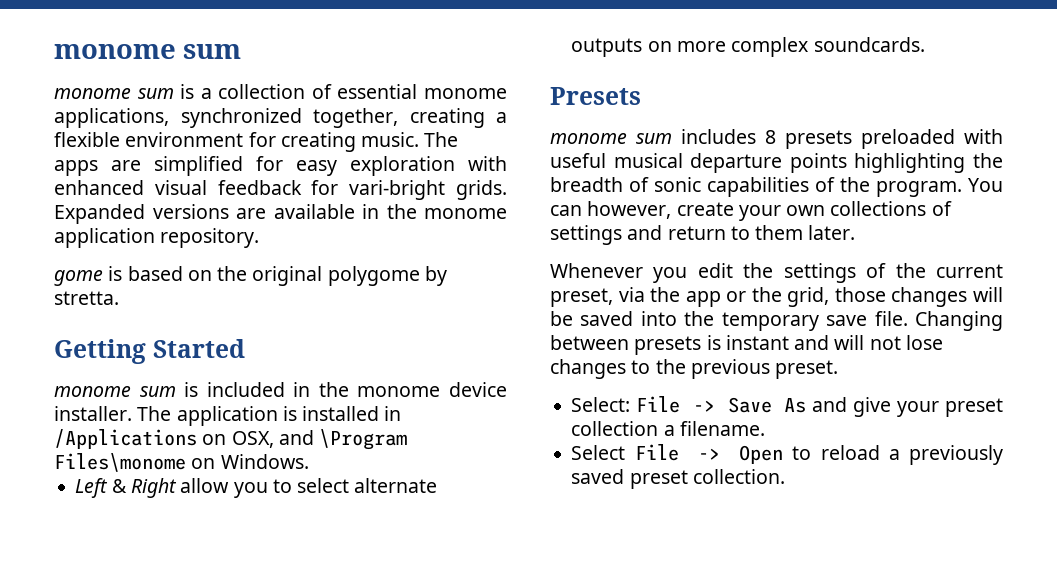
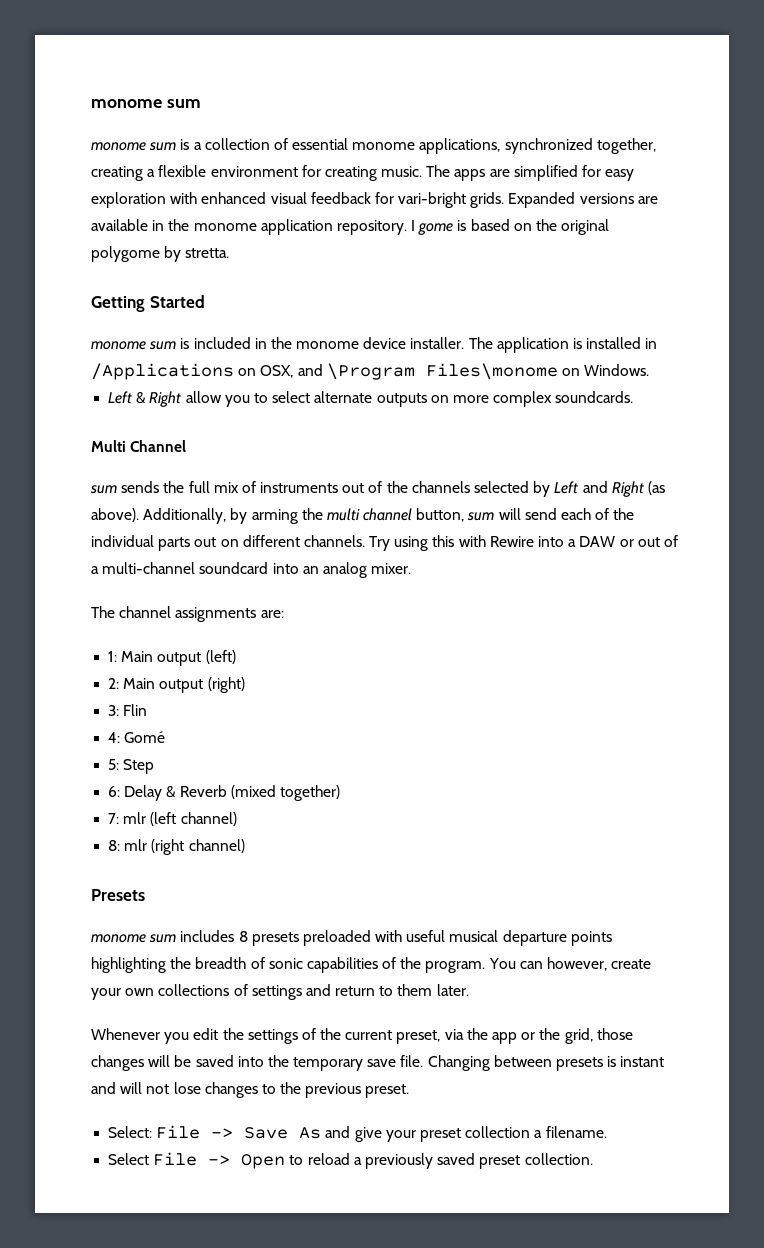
(260, 238) // -> [411,220,416,231] I
(925, 44) none -> [91,440,187,452] [90,481,665,497] [91,508,635,524] [91,535,678,551] [91,562,412,578] [91,606,284,622] [108,650,236,666] [108,677,245,693] [108,704,148,716] [108,731,166,743] [108,759,155,774] [108,785,340,801] [108,812,237,826] [108,839,245,855] // Multi Channel // sum sends the full mix of instruments out of the channels selected by Left and Right (as above). Additionally, by arming the multi channel button, sum will send each of the individual parts out on different channels. Try using this with Rewire into a DAW or out of a multi-channel soundcard into an analog mixer. // The channel assignments are: // 1: Main output (left) // 2: Main output (right) // 3: Flin // 4: Gomé // 5: Step // 6: Delay & Reverb (mixed together) // 7: mlr (left channel) // 8: mlr (right channel)

